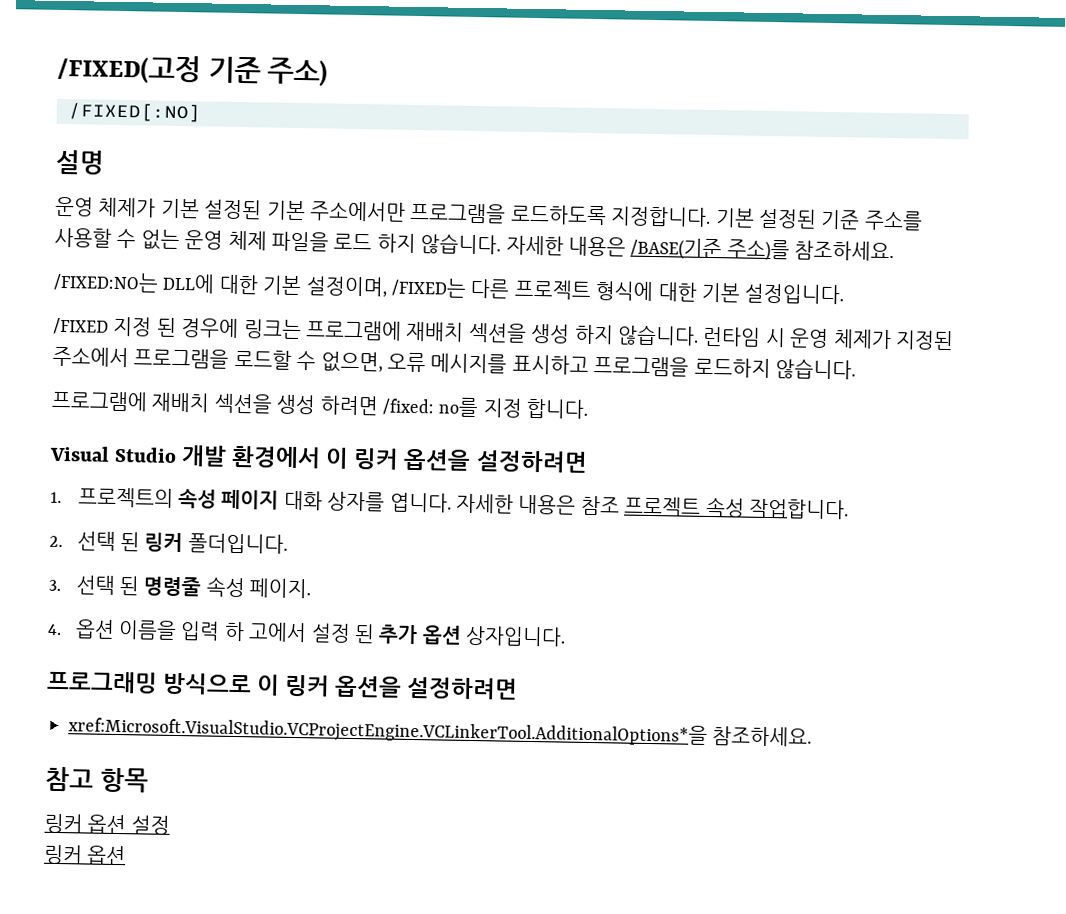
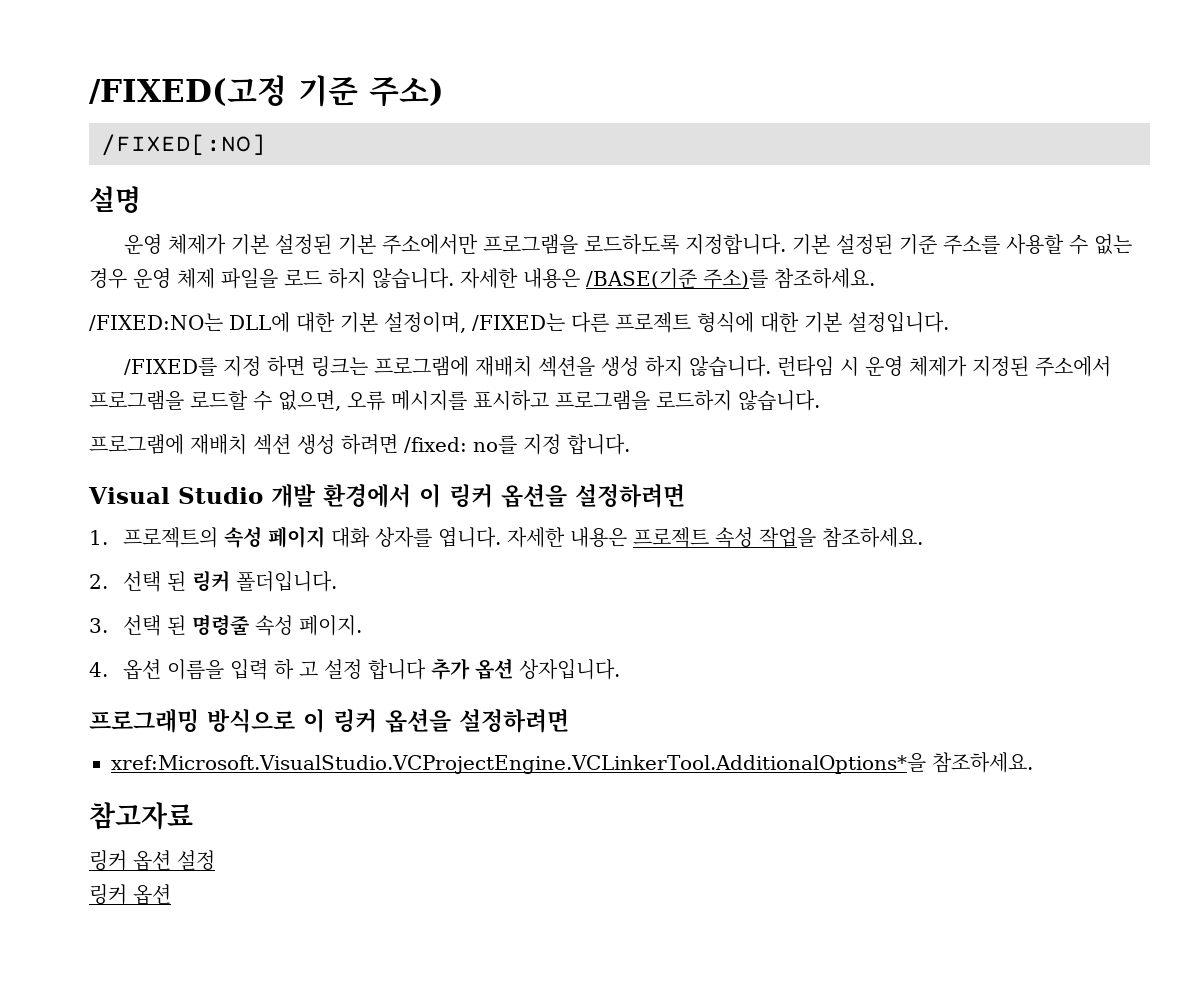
(180, 239) none -> [89,268,127,289] 경우
[53,316,240,339] /FIXED 지정 된 경우에 -> [124,356,306,377] /FIXED를 지정 하면
[213,393,273,414] 섹션을 -> [253,434,291,455] 섹션
[580,495,620,516] 참조 -> (628, 537) none
[749,498,850,520] 작업합니다. -> [759,527,924,548] 작업을 참조하세요.
[248,622,376,644] 고에서 설정 된 -> [299,659,427,680] 고 설정 합니다
[45,766,149,793] 참고 항목 -> [89,802,193,830] 참고자료

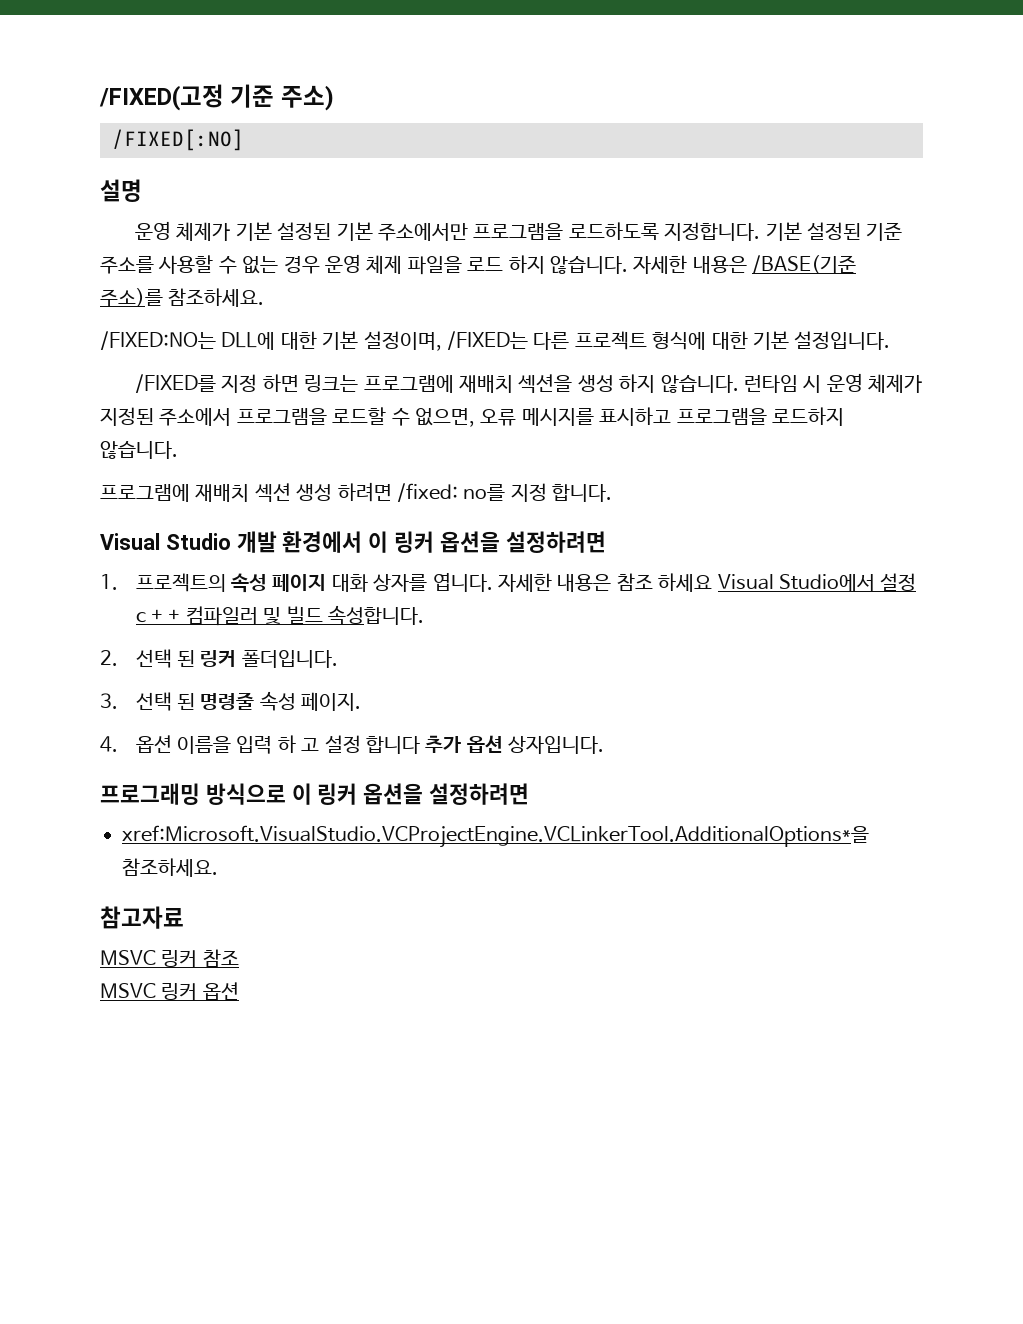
[633,527,924,548] 프로젝트 속성 작업을 참조하세요. -> [616,573,917,592] [135,605,424,626] 참조 하세요 Visual Studio에서 설정 c + + 컴파일러 및 빌드 속성합니다.
[89,850,215,871] 링커 옵션 설정 // -> [100,949,239,968] [100,983,156,998] MSVC 링커 참조 // MSVC

